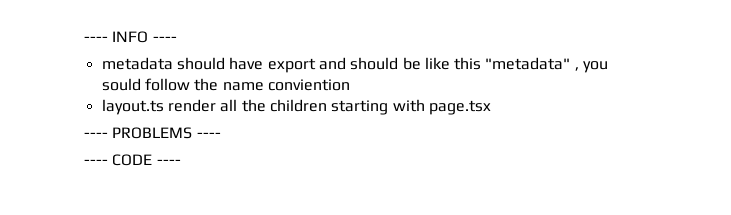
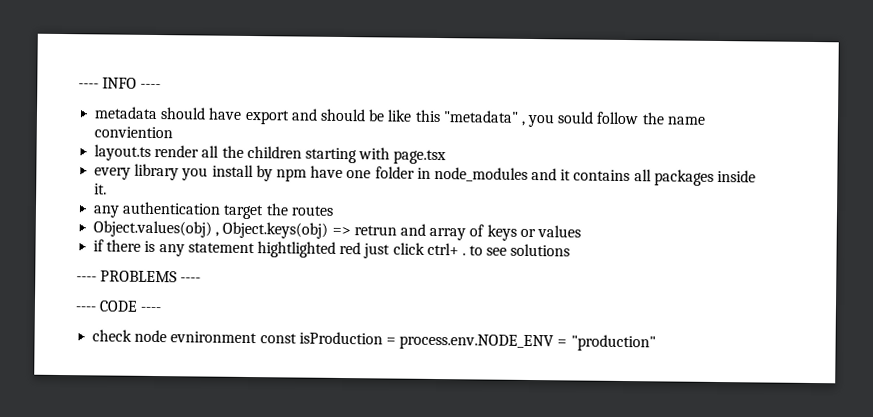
(491, 107) none -> [94,163,757,186] [94,183,108,195] [93,201,334,220] [93,220,581,241] [93,239,571,259] // every library you install by npm have one folder in node_modules and it contains all packages inside it. // any authentication target the routes // Object.values(obj) , Object.keys(obj) => retrun and array of keys or values // if there is any statement hightlighted red just click ctrl+ . to see solutions
(181, 162) none -> [92,329,656,352] // check node evnironment const isProduction = process.env.NODE_ENV = "production"

